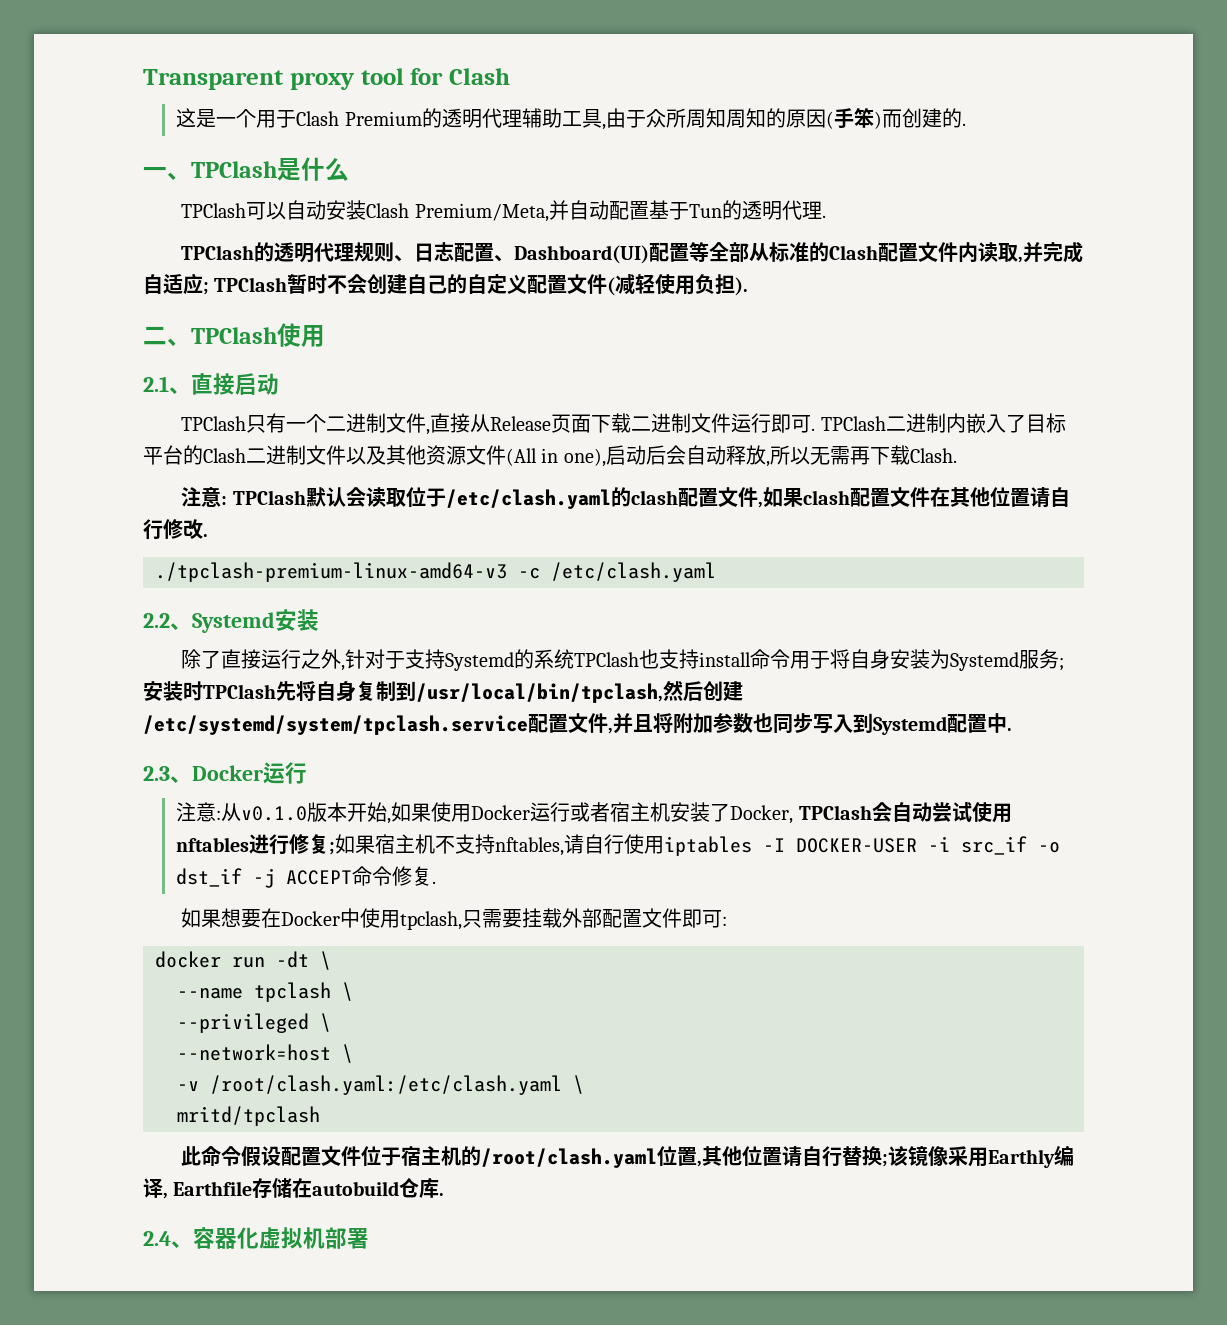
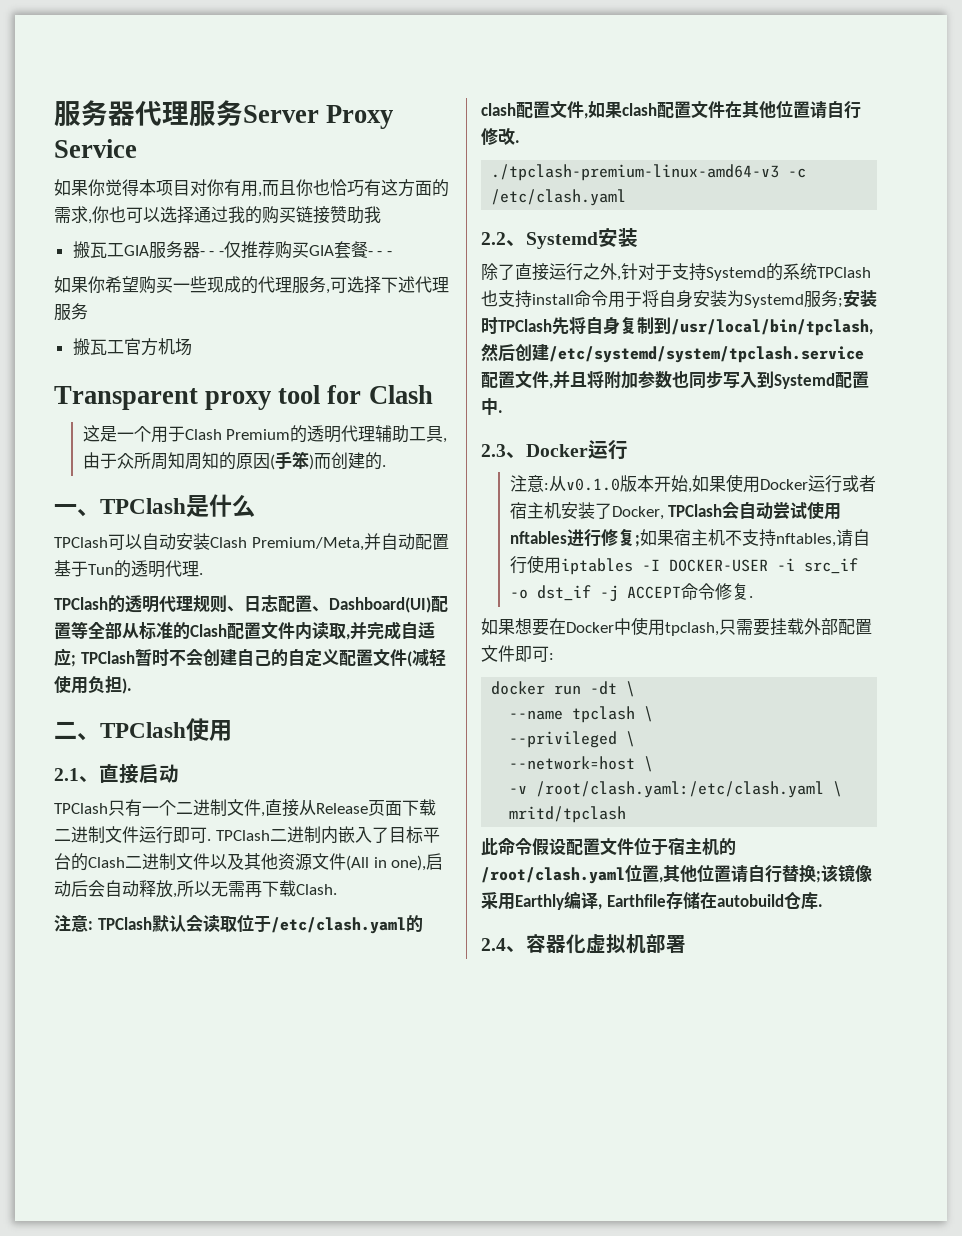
(143, 79) none -> [54,100,394,129] [54,139,137,158] [54,179,449,197] [54,206,381,224] [72,241,393,259] [54,276,449,294] [54,303,88,321] [72,338,192,356] 服务器代理服务Server Proxy Service // 如果你觉得本项目对你有用,而且你也恰巧有这方面的需求,你也可以选择通过我的购买链接赞助我 // 搬瓦工GIA服务器- - -仅推荐购买GIA套餐- - - // 如果你希望购买一些现成的代理服务,可选择下述代理服务 // 搬瓦工官方机场 //

